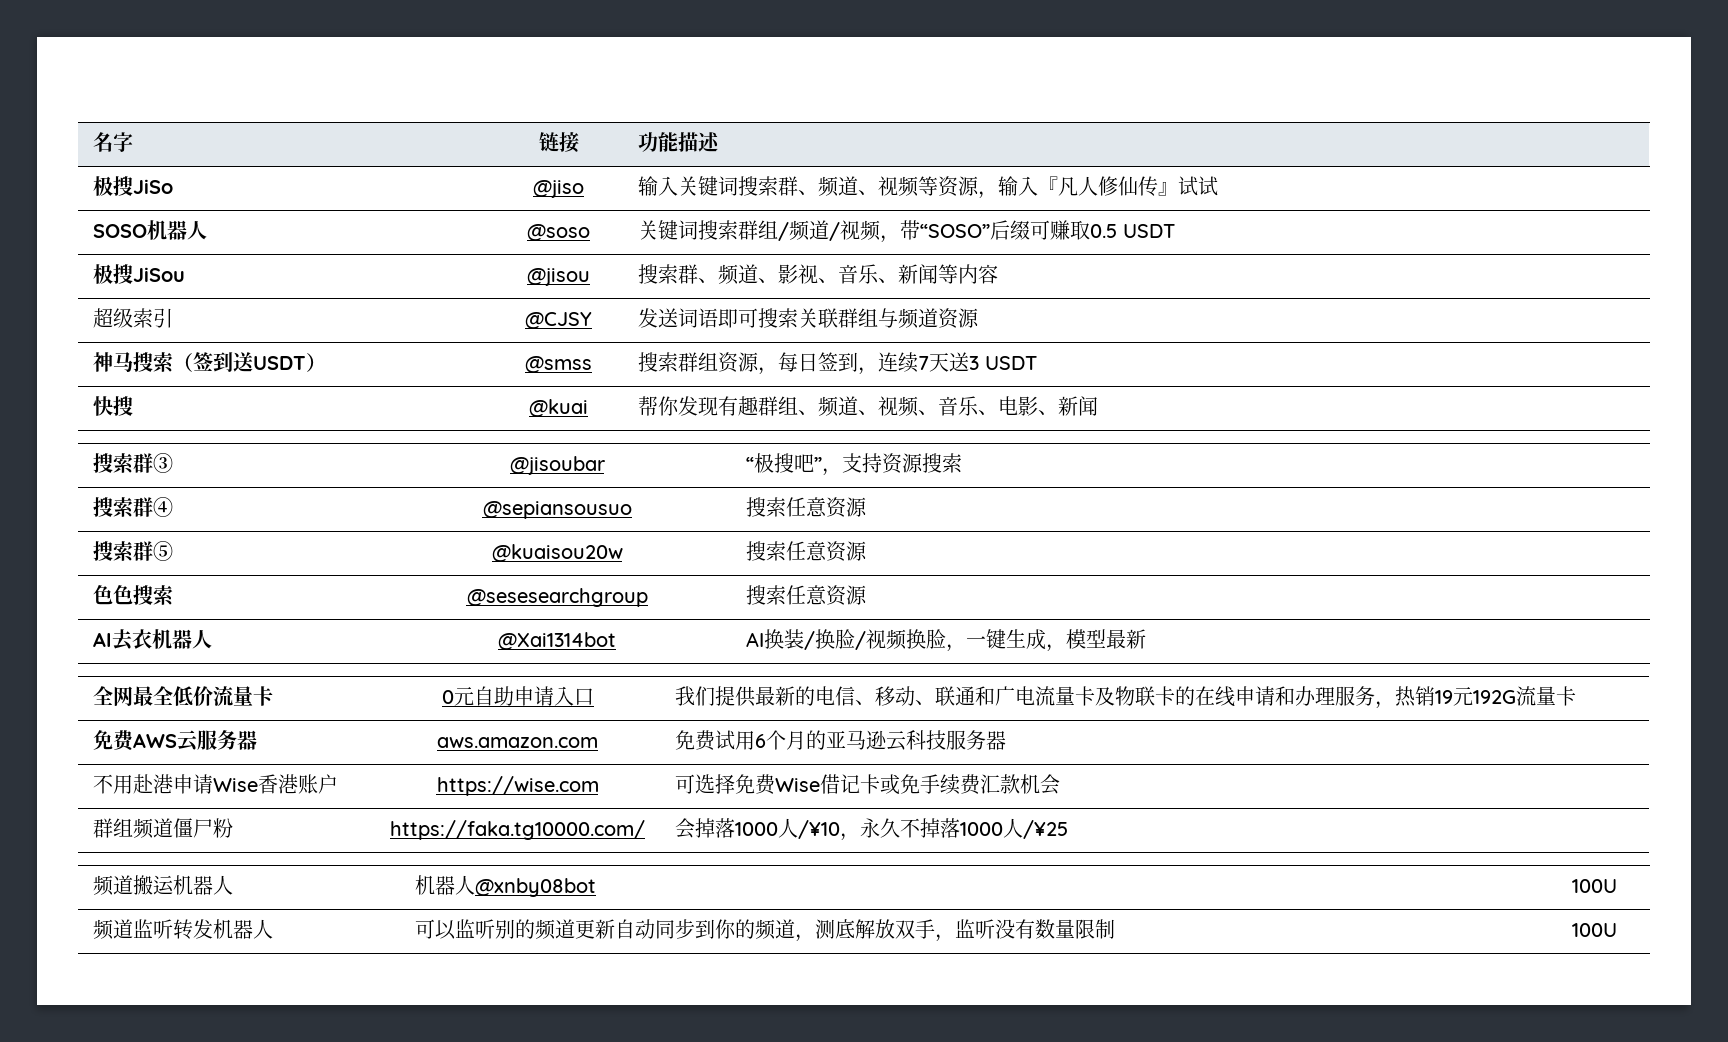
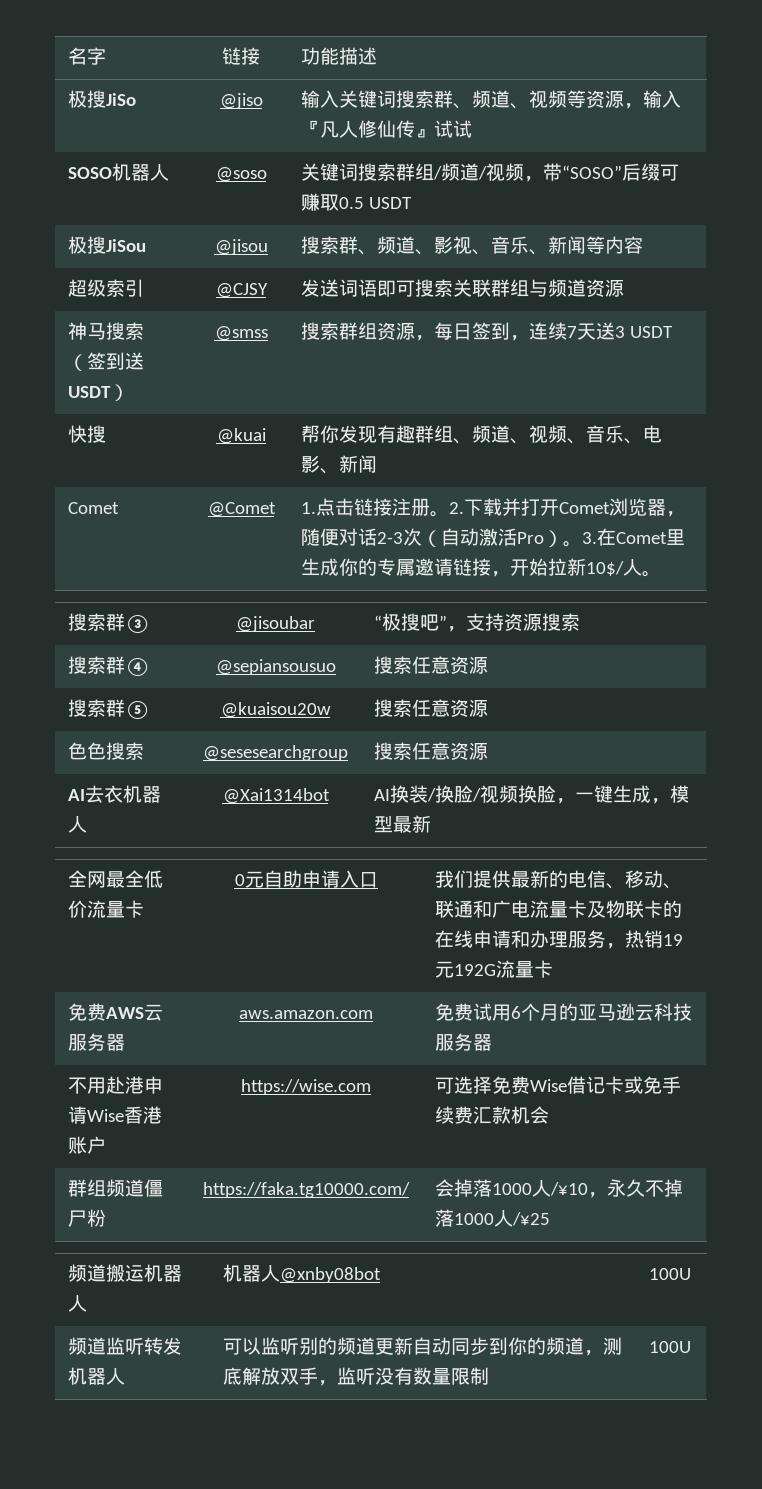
(1098, 406) none -> [68,502,120,514] [207,502,276,517] [301,498,686,517] [301,528,686,547] [301,558,662,577] // Comet | @Comet | 1.点击链接注册。2.下载并打开Comet浏览器，随便对话2-3次（自动激活Pro）。3.在Comet里生成你的专属邀请链接，开始拉新10$/人。

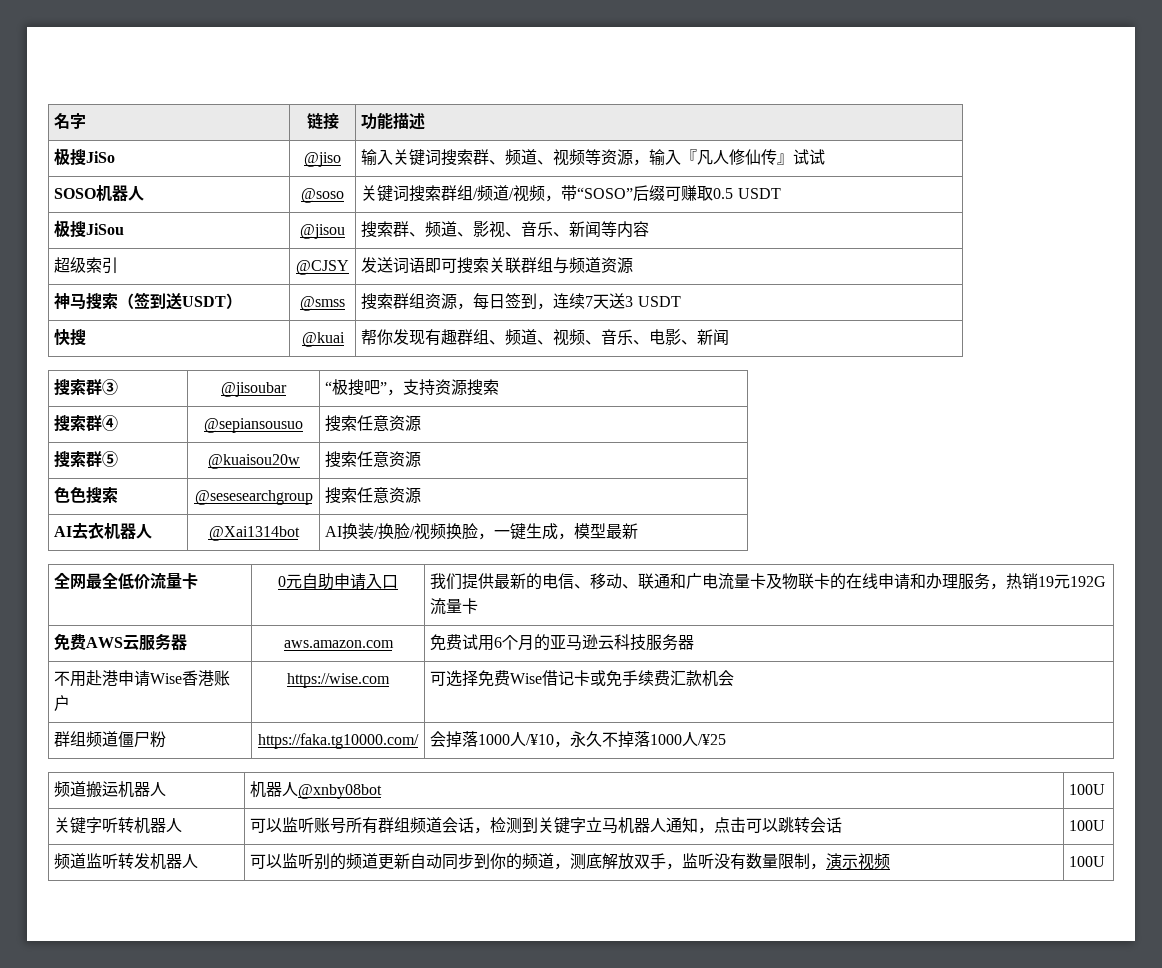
[68,502,120,514] [207,502,276,517] [301,498,686,517] [301,528,686,547] [301,558,662,577] // Comet | @Comet | 1.点击链接注册。2.下载并打开Comet浏览器，随便对话2-3次（自动激活Pro）。3.在Comet里生成你的专属邀请链接，开始拉新10$/人。 -> (730, 337) none
(692, 1274) none -> [54,817,183,834] [250,817,843,834] [1069,820,1106,831] // 关键字听转机器人 | 可以监听账号所有群组频道会话，检测到关键字立马机器人通知，点击可以跳转会话 | 100U
(490, 1376) none -> [810,853,891,870] ，演示视频

